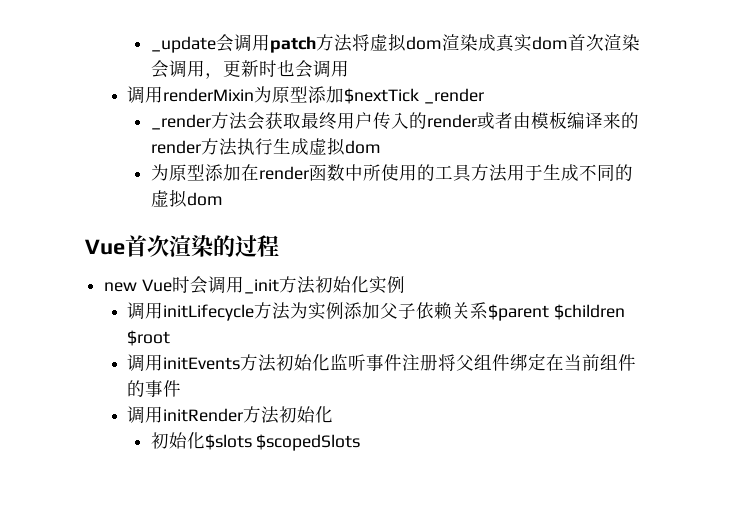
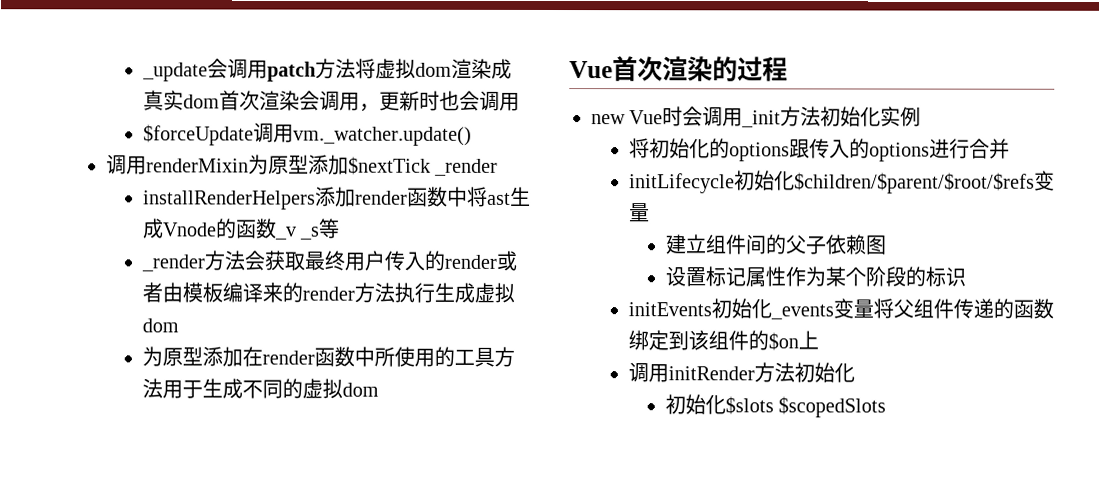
(349, 68) none -> [143,122,473,146] // $forceUpdate调用vm._watcher.update()
(485, 96) none -> [143,186,532,210] [143,218,341,240] // installRenderHelpers添加render函数中将ast生成Vnode的函数_v _s等
[127,302,626,321] [127,330,171,346] [127,353,637,372] [127,380,182,397] 调用initLifecycle方法为实例添加父子依赖关系$parent $children $root // 调用initEvents方法初始化监听事件注册将父组件绑定在当前组件的事件 -> [628,138,1010,162] [628,170,1055,194] [628,203,650,223] [665,234,888,255] [665,266,967,288] [627,298,1054,320] [627,330,819,351] 将初始化的options跟传入的options进行合并 // initLifecycle初始化$children/$parent/$root/$refs变量 // 建立组件间的父子依赖图 // 设置标记属性作为某个阶段的标识 // initEvents初始化_events变量将父组件传递的函数绑定到该组件的$on上

